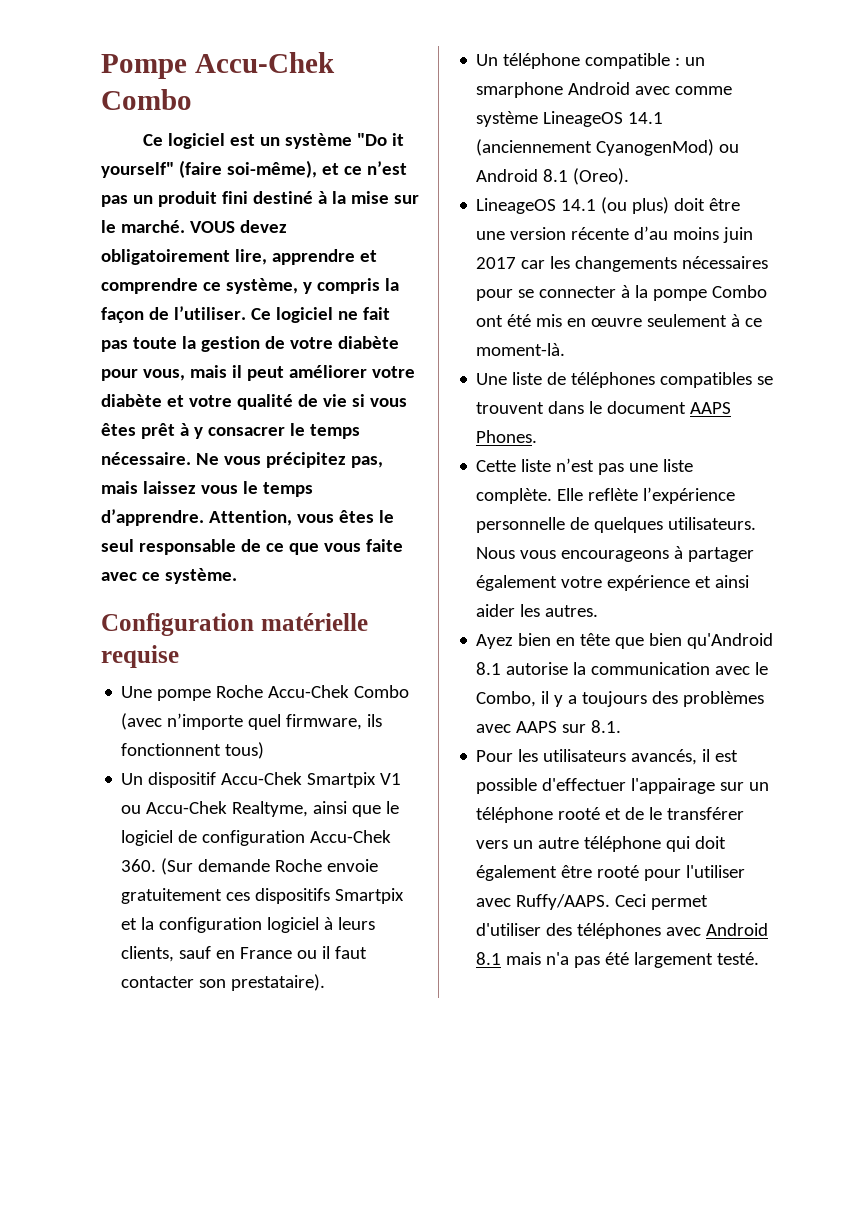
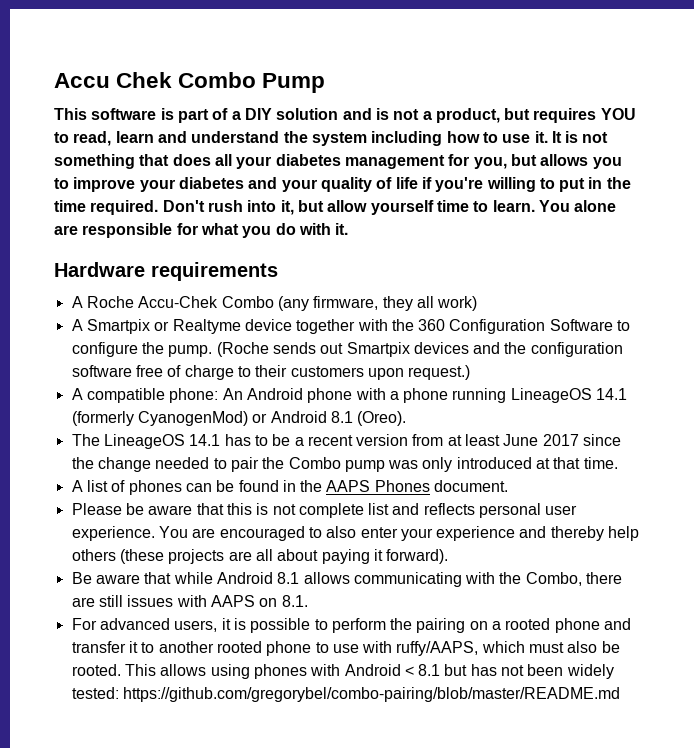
[101,52,335,79] [101,89,192,110] [142,133,404,149] [101,160,407,178] [101,191,419,207] [101,220,287,233] [101,249,377,265] [101,278,399,294] [101,306,390,323] [101,336,399,352] [101,365,415,381] [101,394,407,410] [101,423,360,439] [101,452,383,468] [101,481,313,497] [101,509,394,526] [101,539,403,555] [101,568,237,584] [101,613,368,636] [101,645,179,668] [121,685,410,701] [121,713,383,730] [121,742,265,759] [121,772,402,788] [121,801,400,817] [121,830,392,846] [121,858,379,875] [121,888,405,904] [121,917,376,933] [121,946,368,962] [121,974,326,991] [476,53,706,69] [476,82,733,98] [476,111,664,127] [476,139,740,156] Pompe Accu-Chek Combo // Ce logiciel est un système "Do it yourself" (faire soi-même), et ce n’est pas un produit fini destiné à la mise sur le marché. VOUS devez obligatoirement lire, apprendre et comprendre ce système, y compris la façon de l’utiliser. Ce logiciel ne fait pas toute la gestion de votre diabète pour vous, mais il peut améliorer votre diabète et votre qualité de vie si vous êtes prêt à y consacrer le temps nécessaire. Ne vous précipitez pas, mais laissez vous le temps d’apprendre. Attention, vous êtes le seul responsable de ce que vous faite avec ce système. // Configuration matérielle requise // Une pompe Roche Accu-Chek Combo (avec n’importe quel firmware, ils fonctionnent tous) // Un dispositif Accu-Chek Smartpix V1 ou Accu-Chek Realtyme, ainsi que le logiciel de configuration Accu-Chek 360. (Sur demande Roche envoie gratuitement ces dispositifs Smartpix et la configuration logiciel à leurs clients, sauf en France ou il faut contacter son prestataire). // Un téléphone compatible : un smarphone Android avec comme système LineageOS 14.1 (anciennement CyanogenMod) ou -> [54,72,326,93] [54,108,636,123] [54,131,609,146] [54,154,622,169] [54,177,631,192] [54,200,617,215] [54,223,349,238] [54,262,278,281] [71,296,478,311] [71,319,631,334] [71,342,623,357] [71,365,471,380] [71,388,628,403] [71,411,268,426] Accu Chek Combo Pump // This software is part of a DIY solution and is not a product, but requires YOU to read, learn and understand the system including how to use it. It is not something that does all your diabetes management for you, but allows you to improve your diabetes and your quality of life if you're willing to put in the time required. Don't rush into it, but allow yourself time to learn. You alone are responsible for what you do with it. // Hardware requirements // A Roche Accu-Chek Combo (any firmware, they all work) // A Smartpix or Realtyme device together with the 360 Configuration Software to configure the pump. (Roche sends out Smartpix devices and the configuration software free of charge to their customers upon request.) // A compatible phone: An Android phone with a phone running LineageOS 14.1 (formerly CyanogenMod) or
[476,197,741,214] [476,226,754,243] [476,256,769,272] [476,285,768,301] [476,314,763,327] [476,343,566,356] [476,372,774,388] [476,401,732,414] [476,430,538,443] [476,458,694,475] [476,487,736,504] [476,517,757,533] [476,546,755,562] [476,575,750,591] [476,604,599,617] [476,633,774,649] [476,662,769,675] [476,691,765,707] [476,720,622,733] [476,749,739,765] [476,778,770,794] [476,807,745,823] [476,836,727,852] [476,865,746,881] [476,894,709,910] [476,923,769,939] [476,952,760,968] LineageOS 14.1 (ou plus) doit être une version récente d’au moins juin 2017 car les changements nécessaires pour se connecter à la pompe Combo ont été mis en œuvre seulement à ce moment-là. // Une liste de téléphones compatibles se trouvent dans le document AAPS Phones. // Cette liste n’est pas une liste complète. Elle reflète l’expérience personnelle de quelques utilisateurs. Nous vous encourageons à partager également votre expérience et ainsi aider les autres. // Ayez bien en tête que bien qu'Android 8.1 autorise la communication avec le Combo, il y a toujours des problèmes avec AAPS sur 8.1. // Pour les utilisateurs avancés, il est possible d'effectuer l'appairage sur un téléphone rooté et de le transférer vers un autre téléphone qui doit également être rooté pour l'utiliser avec Ruffy/AAPS. Ceci permet d'utiliser des téléphones avec Android 8.1 mais n'a pas été largement testé. -> [71,434,622,449] [71,457,618,472] [71,480,509,495] [71,503,578,518] [71,526,640,541] [71,549,449,564] [71,572,623,587] [71,595,308,607] [71,618,632,633] [71,641,620,656] [71,664,614,679] [71,687,620,702] The LineageOS 14.1 has to be a recent version from at least June 2017 since the change needed to pair the Combo pump was only introduced at that time. // A list of phones can be found in the AAPS Phones document. // Please be aware that this is not complete list and reflects personal user experience. You are encouraged to also enter your experience and thereby help others (these projects are all about paying it forward). // Be aware that while Android 8.1 allows communicating with the Combo, there are still issues with AAPS on 8.1. // For advanced users, it is possible to perform the pairing on a rooted phone and transfer it to another rooted phone to use with ruffy/AAPS, which must also be rooted. This allows using phones with Android < 8.1 but has not been widely tested: https://github.com/gregorybel/combo-pairing/blob/master/README.md

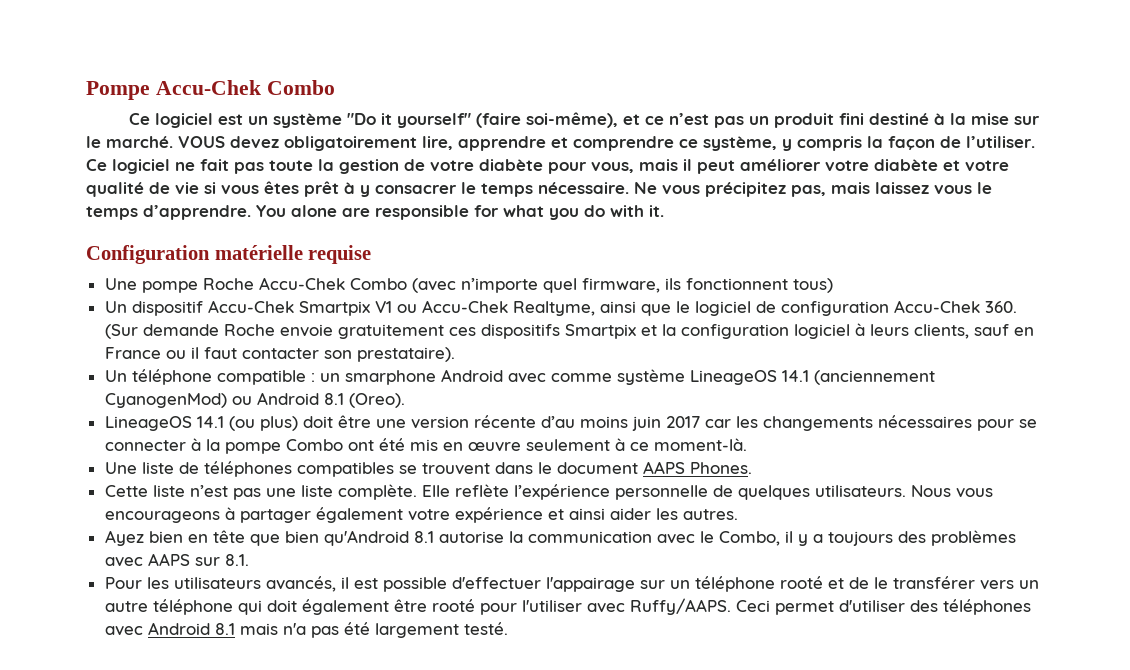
[54,72,326,93] [54,108,636,123] [54,131,609,146] [54,154,622,169] [54,177,631,192] [54,200,535,215] Accu Chek Combo Pump // This software is part of a DIY solution and is not a product, but requires YOU to read, learn and understand the system including how to use it. It is not something that does all your diabetes management for you, but allows you to improve your diabetes and your quality of life if you're willing to put in the time required. Don't rush into it, but allow yourself time to learn. -> [86,80,335,100] [129,112,1041,128] [86,136,1035,151] [86,159,1009,174] [86,181,992,197] [86,205,251,220] Pompe Accu-Chek Combo // Ce logiciel est un système "Do it yourself" (faire soi-même), et ce n’est pas un produit fini destiné à la mise sur le marché. VOUS devez obligatoirement lire, apprendre et comprendre ce système, y compris la façon de l’utiliser. Ce logiciel ne fait pas toute la gestion de votre diabète pour vous, mais il peut améliorer votre diabète et votre qualité de vie si vous êtes prêt à y consacrer le temps nécessaire. Ne vous précipitez pas, mais laissez vous le temps d’apprendre.
[54,262,278,281] [71,296,478,311] [71,319,631,334] [71,342,623,357] [71,365,471,380] [71,388,628,403] [71,411,268,426] Hardware requirements // A Roche Accu-Chek Combo (any firmware, they all work) // A Smartpix or Realtyme device together with the 360 Configuration Software to configure the pump. (Roche sends out Smartpix devices and the configuration software free of charge to their customers upon request.) // A compatible phone: An Android phone with a phone running LineageOS 14.1 (formerly CyanogenMod) or -> [86,245,372,264] [104,277,833,293] [104,300,1017,316] [104,323,1034,339] [104,347,455,362] [104,369,935,385] [104,393,252,408] Configuration matérielle requise // Une pompe Roche Accu-Chek Combo (avec n’importe quel firmware, ils fonctionnent tous) // Un dispositif Accu-Chek Smartpix V1 ou Accu-Chek Realtyme, ainsi que le logiciel de configuration Accu-Chek 360. (Sur demande Roche envoie gratuitement ces dispositifs Smartpix et la configuration logiciel à leurs clients, sauf en France ou il faut contacter son prestataire). // Un téléphone compatible : un smarphone Android avec comme système LineageOS 14.1 (anciennement CyanogenMod) ou
[71,434,622,449] [71,457,618,472] [71,480,509,495] [71,503,578,518] [71,526,640,541] [71,549,449,564] [71,572,623,587] [71,595,308,607] [71,618,632,633] [71,641,620,656] [71,664,614,679] [71,687,620,702] The LineageOS 14.1 has to be a recent version from at least June 2017 since the change needed to pair the Combo pump was only introduced at that time. // A list of phones can be found in the AAPS Phones document. // Please be aware that this is not complete list and reflects personal user experience. You are encouraged to also enter your experience and thereby help others (these projects are all about paying it forward). // Be aware that while Android 8.1 allows communicating with the Combo, there are still issues with AAPS on 8.1. // For advanced users, it is possible to perform the pairing on a rooted phone and transfer it to another rooted phone to use with ruffy/AAPS, which must also be rooted. This allows using phones with Android < 8.1 but has not been widely tested: https://github.com/gregorybel/combo-pairing/blob/master/README.md -> [104,415,1037,431] [104,438,747,454] [104,461,752,477] [104,484,993,500] [104,507,738,523] [104,530,1016,546] [104,553,249,567] [104,576,1039,592] [104,598,1031,615] [104,622,508,638] LineageOS 14.1 (ou plus) doit être une version récente d’au moins juin 2017 car les changements nécessaires pour se connecter à la pompe Combo ont été mis en œuvre seulement à ce moment-là. // Une liste de téléphones compatibles se trouvent dans le document AAPS Phones. // Cette liste n’est pas une liste complète. Elle reflète l’expérience personnelle de quelques utilisateurs. Nous vous encourageons à partager également votre expérience et ainsi aider les autres. // Ayez bien en tête que bien qu'Android 8.1 autorise la communication avec le Combo, il y a toujours des problèmes avec AAPS sur 8.1. // Pour les utilisateurs avancés, il est possible d'effectuer l'appairage sur un téléphone rooté et de le transférer vers un autre téléphone qui doit également être rooté pour l'utiliser avec Ruffy/AAPS. Ceci permet d'utiliser des téléphones avec Android 8.1 mais n'a pas été largement testé.

